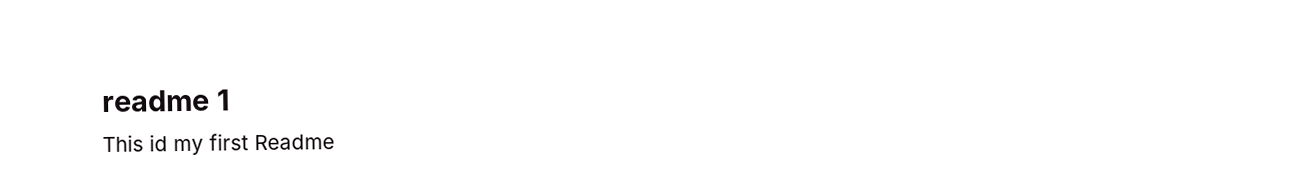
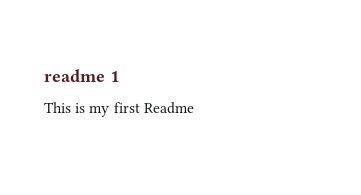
[149,134,168,152] id -> [75,103,86,113] is

